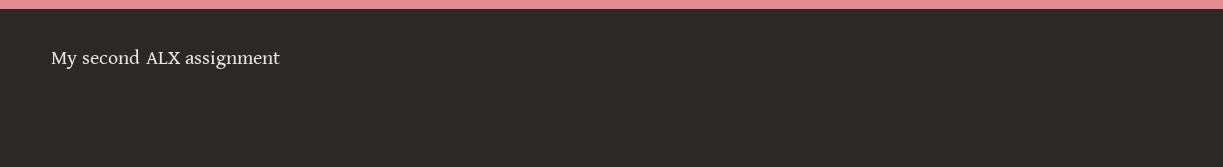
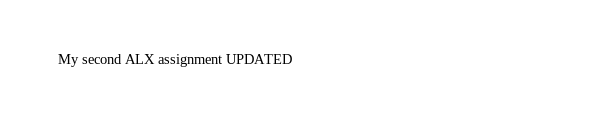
(280, 60) none -> [226,54,292,64] UPDATED

